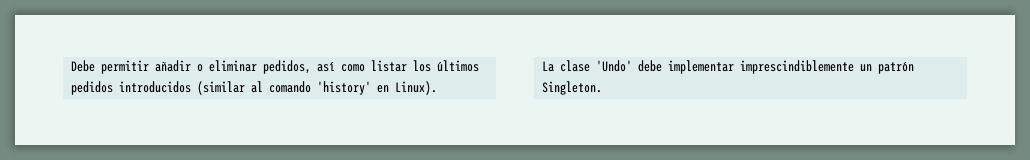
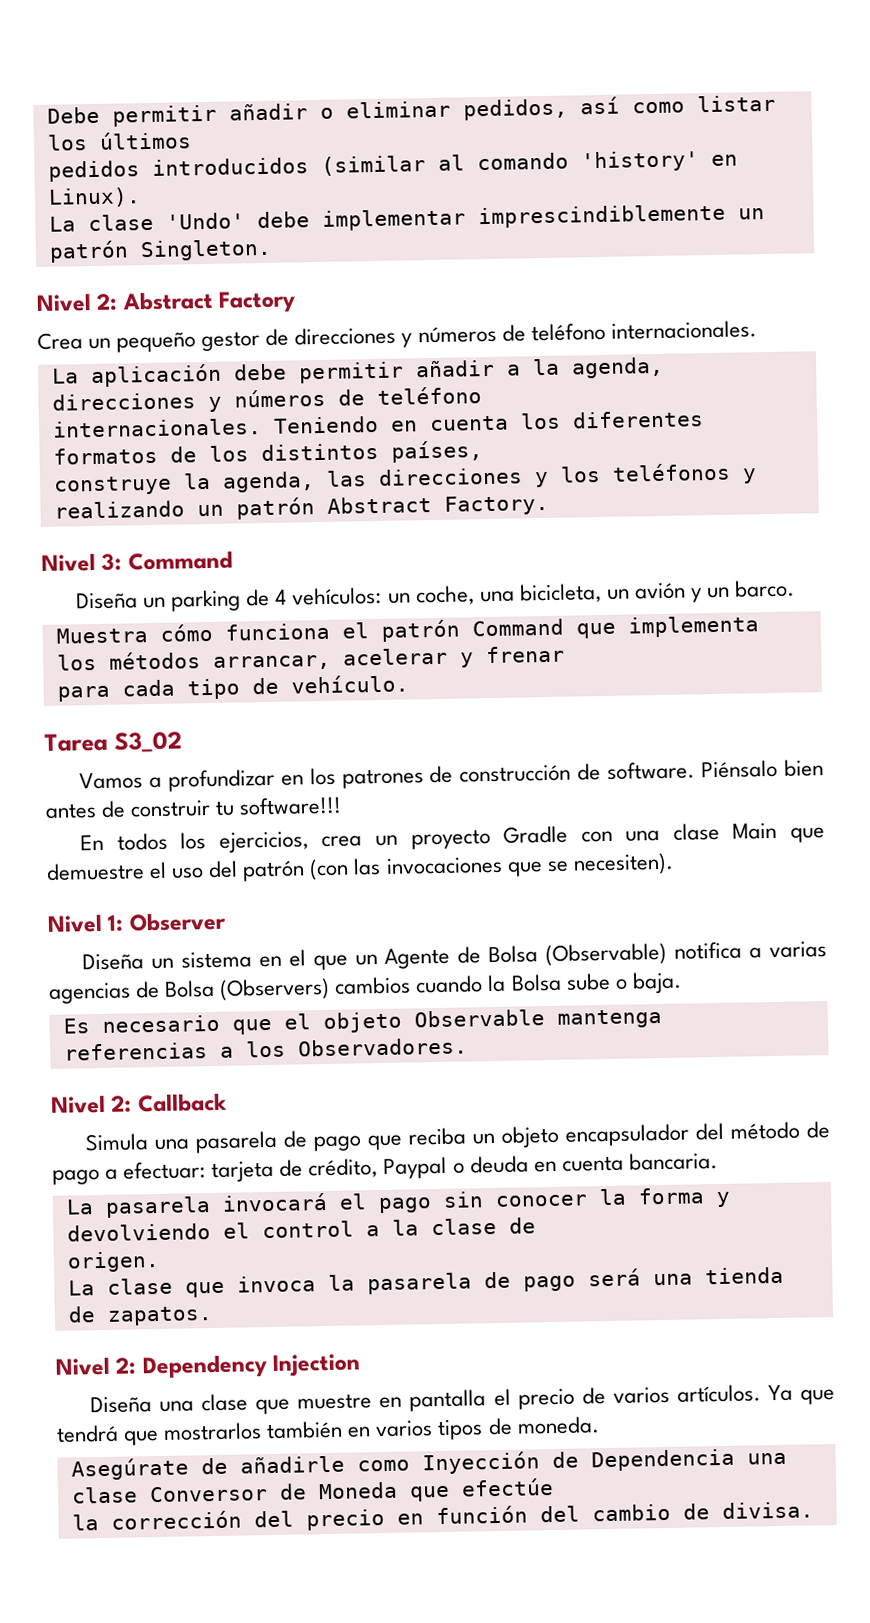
(602, 88) none -> [36,290,297,313] [37,320,757,353] [51,356,664,388] [51,386,482,412] [52,410,704,438] [52,440,483,465] [52,462,757,496] [53,494,549,520] [41,550,233,572] [76,579,796,612] [55,615,759,644] [56,645,565,671] [56,674,409,702] [44,731,182,753] [79,759,824,792] [45,796,343,819] [80,822,825,853] [46,852,674,882] [47,911,227,933] [82,941,828,971] [49,971,682,1004] [62,1008,662,1035] [63,1037,468,1061] [51,1092,227,1114] [85,1121,831,1154] [52,1152,718,1185] [65,1187,731,1218] [66,1217,536,1242] [66,1250,160,1273] [67,1266,784,1298] [67,1306,213,1326] [55,1353,362,1379] [90,1384,835,1415] [56,1416,600,1446] [70,1448,787,1481] [70,1478,554,1504] [71,1501,814,1531] // Nivel 2: Abstract Factory // Crea un pequeño gestor de direcciones y números de teléfono internacionales. // La aplicación debe permitir añadir a la agenda, direcciones y números de teléfono // internacionales. Teniendo en cuenta los diferentes formatos de los distintos países, // construye la agenda, las direcciones y los teléfonos y realizando un patrón Abstract Factory. // Nivel 3: Command // Diseña un parking de 4 vehículos: un coche, una bicicleta, un avión y un barco. // Muestra cómo funciona el patrón Command que implementa los métodos arrancar, acelerar y frenar // para cada tipo de vehículo. // Tarea S3_02 // Vamos a profundizar en los patrones de construcción de software. Piénsalo bien antes de construir tu software!!! // En todos los ejercicios, crea un proyecto Gradle con una clase Main que demuestre el uso del patrón (con las invocaciones que se necesiten). // Nivel 1: Observer // Diseña un sistema en el que un Agente de Bolsa (Observable) notifica a varias agencias de Bolsa (Observers) cambios cuando la Bolsa sube o baja. // Es necesario que el objeto Observable mantenga referencias a los Observadores. // Nivel 2: Callback // Simula una pasarela de pago que reciba un objeto encapsulador del método de pago a efectuar: tarjeta de crédito, Paypal o deuda en cuenta bancaria. // La pasarela invocará el pago sin conocer la forma y devolviendo el control a la clase de // origen. // La clase que invoca la pasarela de pago será una tienda de zapatos. // Nivel 2: Dependency Injection // Diseña una clase que muestre en pantalla el precio de varios artículos. Ya que tendrá que mostrarlos también en varios tipos de moneda. // Asegúrate de añadirle como Inyección de Dependencia una clase Conversor de Moneda que efectúe // la corrección del precio en función del cambio de divisa.

